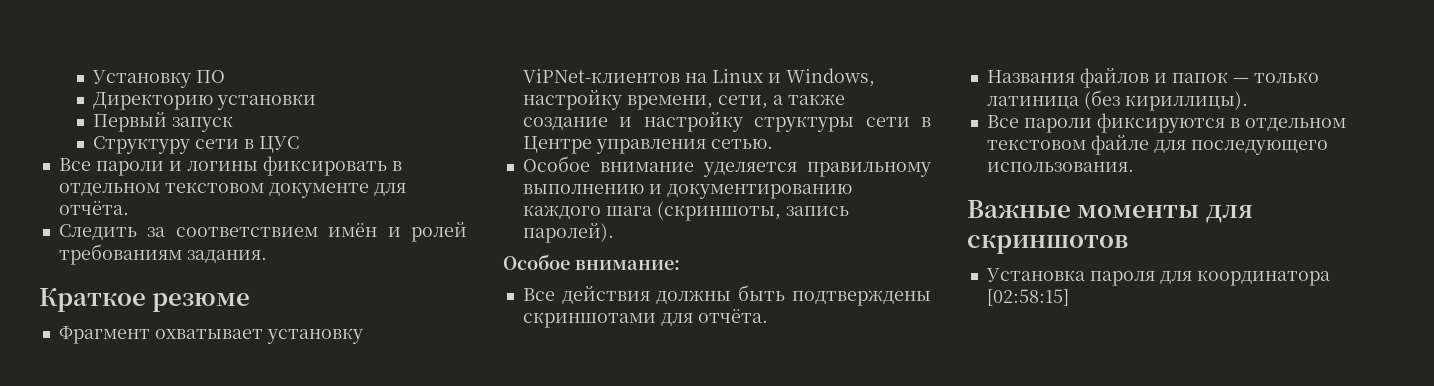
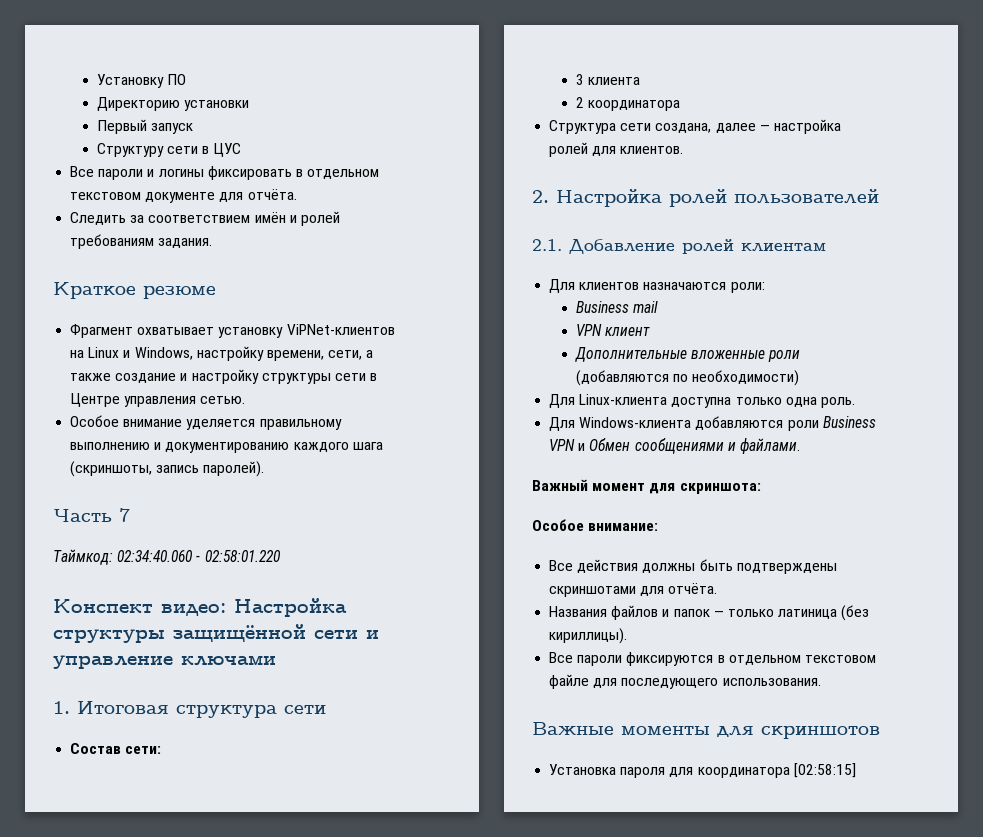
(614, 233) none -> [53,508,130,522] [53,549,280,565] [53,598,347,617] [53,624,379,643] [53,655,276,669] [53,701,326,718] [70,743,162,754] [575,74,640,85] [575,97,680,111] [549,119,841,134] [549,142,684,157] [532,189,879,207] [532,239,826,254] [549,279,765,293] [575,301,658,313] [575,324,650,336] [574,347,800,362] [575,370,799,386] [549,394,855,408] [549,416,876,431] [549,438,800,454] [532,479,761,494] // Часть 7 // Таймкод: 02:34:40.060 - 02:58:01.220 // Конспект видео: Настройка структуры защищённой сети и управление ключами // 1. Итоговая структура сети // Состав сети: // 3 клиента // 2 координатора // Структура сети создана, далее — настройка ролей для клиентов. // 2. Настройка ролей пользователей // 2.1. Добавление ролей клиентам // Для клиентов назначаются роли: // Business mail // VPN клиент // Дополнительные вложенные роли (добавляются по необходимости) // Для Linux-клиента доступна только одна роль. // Для Windows-клиента добавляются роли Business VPN и Обмен сообщениями и файлами. // Важный момент для скриншота:

